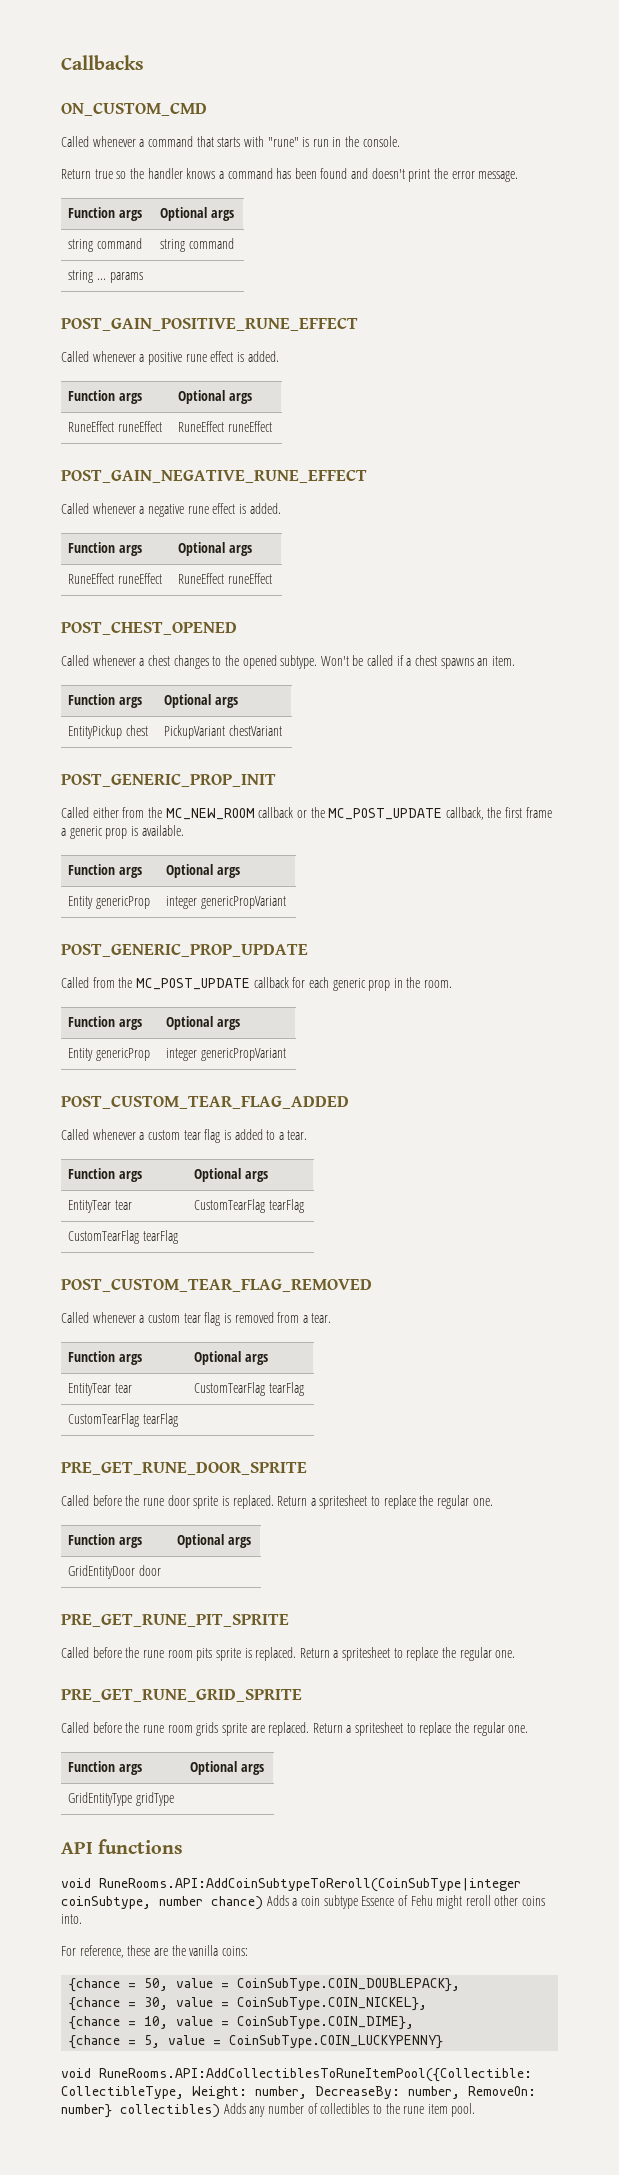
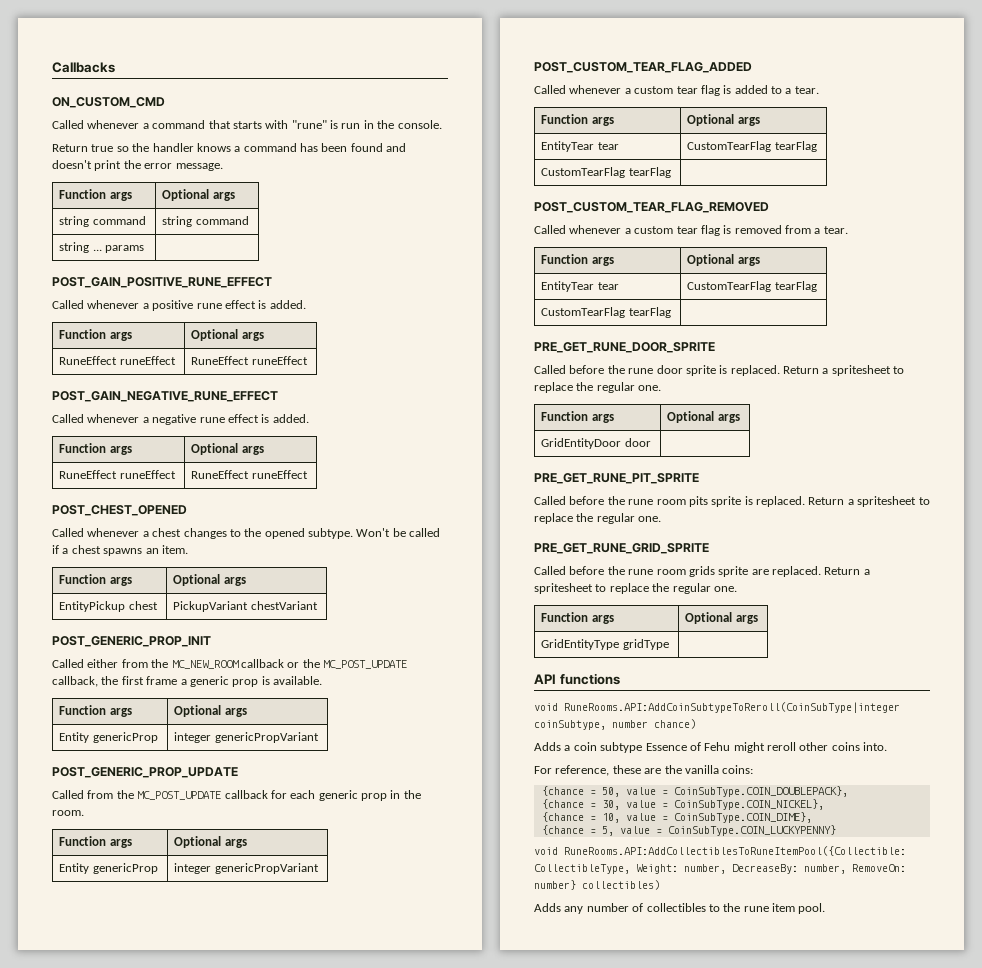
(263, 1903) none -> (696, 724) //
(220, 2111) none -> (660, 885) //

